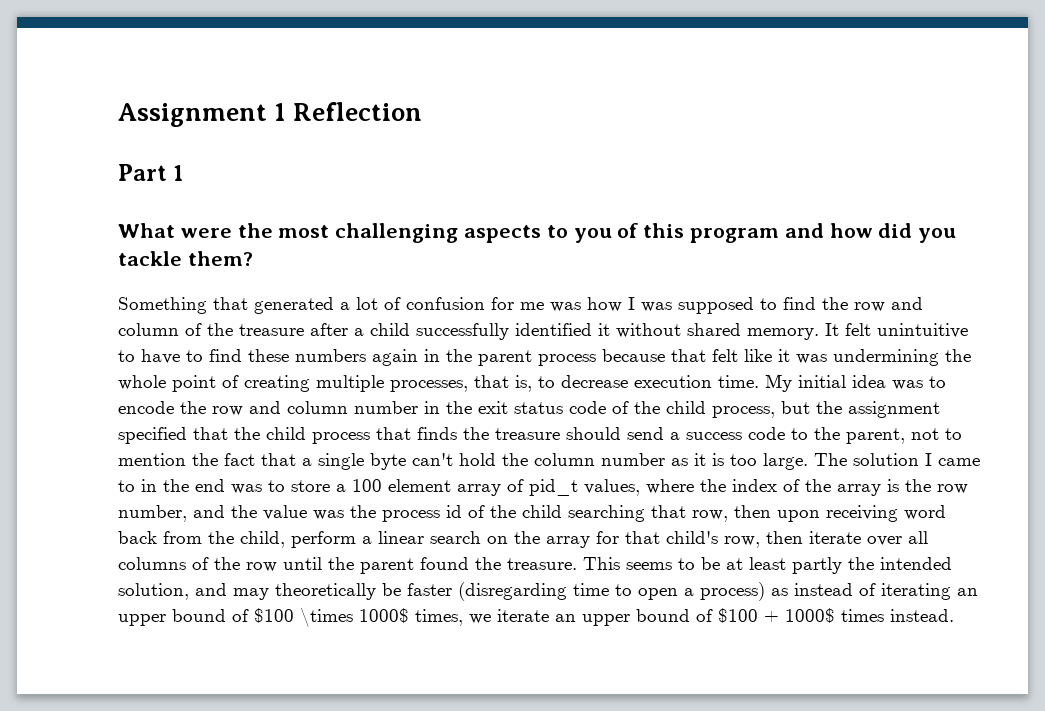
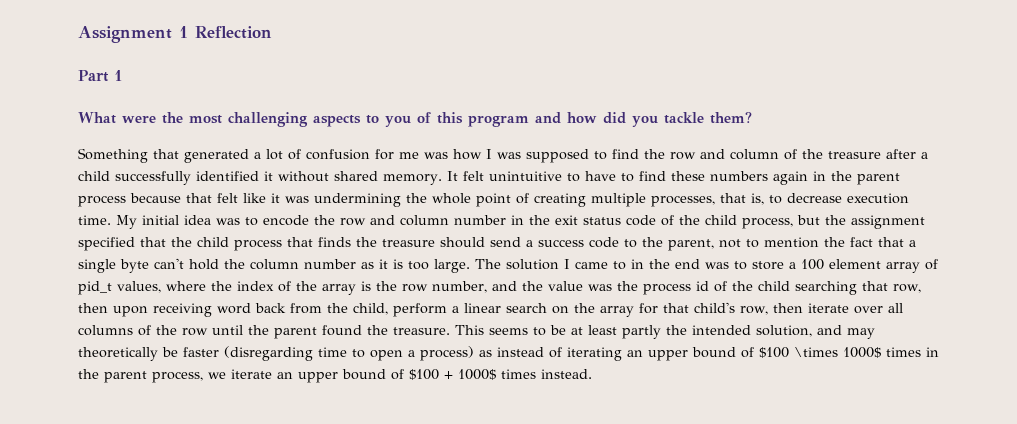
[415,609,463,626] times, -> [886,347,939,357] [78,369,203,383] times in the parent process,

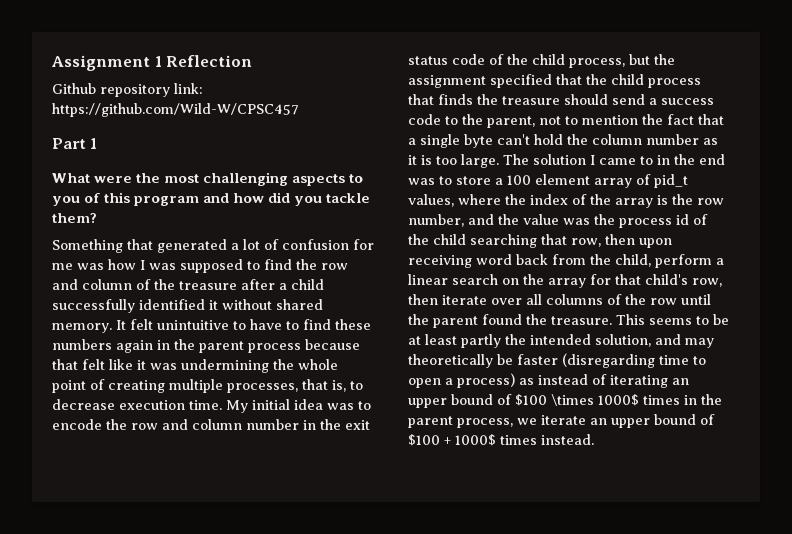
(272, 32) none -> [52,83,203,97] [52,103,299,117] // Github repository link: https://github.com/Wild-W/CPSC457

